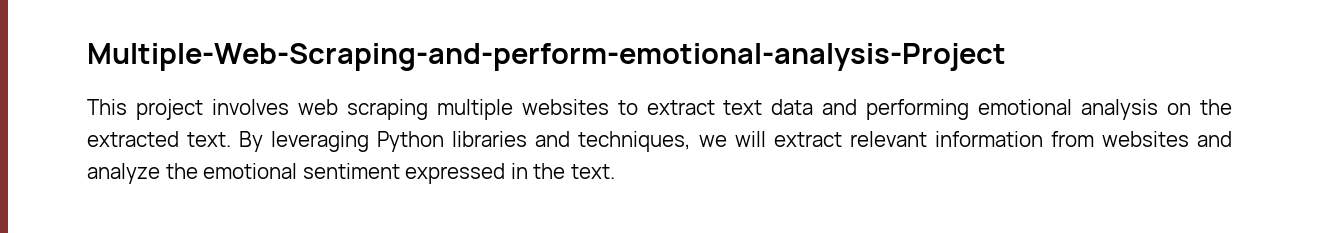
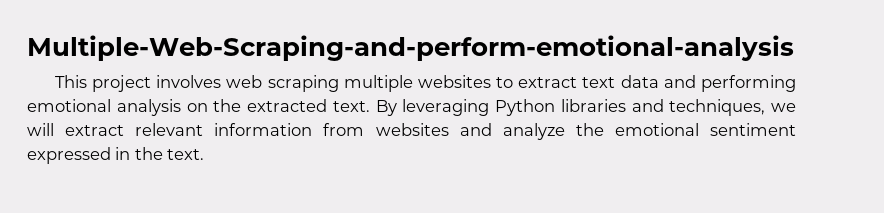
[87,43,1006,71] Multiple-Web-Scraping-and-perform-emotional-analysis-Project -> [27,35,794,61] Multiple-Web-Scraping-and-perform-emotional-analysis

